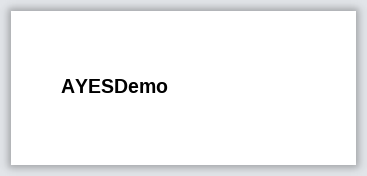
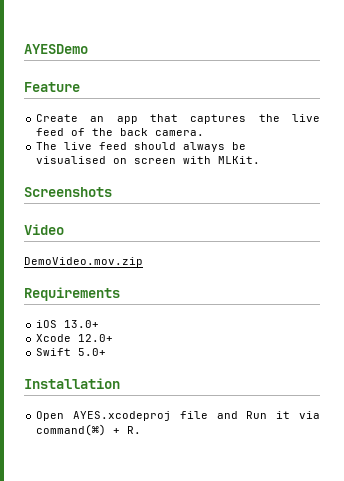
(168, 86) none -> [24,82,80,92] [36,114,320,124] [36,128,205,136] [36,142,247,152] [36,156,261,164] [24,187,112,197] [24,224,64,235] [24,257,143,267] [24,287,120,301] [36,320,100,328] [36,334,114,342] [36,348,107,356] [24,378,120,389] [36,411,320,421] [36,424,142,436] // Feature // Create an app that captures the live feed of the back camera. // The live feed should always be visualised on screen with MLKit. // Screenshots // Video // DemoVideo.mov.zip // Requirements // iOS 13.0+ // Xcode 12.0+ // Swift 5.0+ // Installation // Open AYES.xcodeproj file and Run it via command(⌘) + R.

